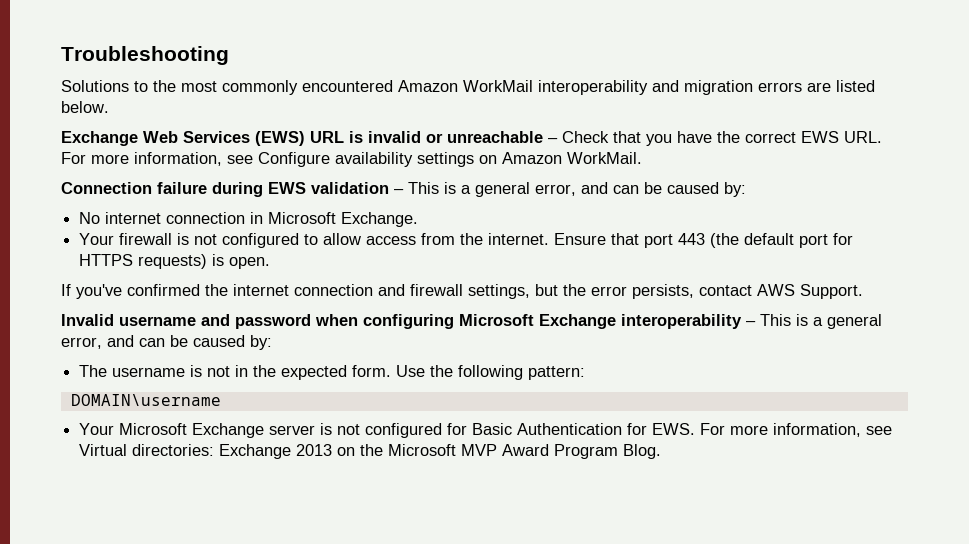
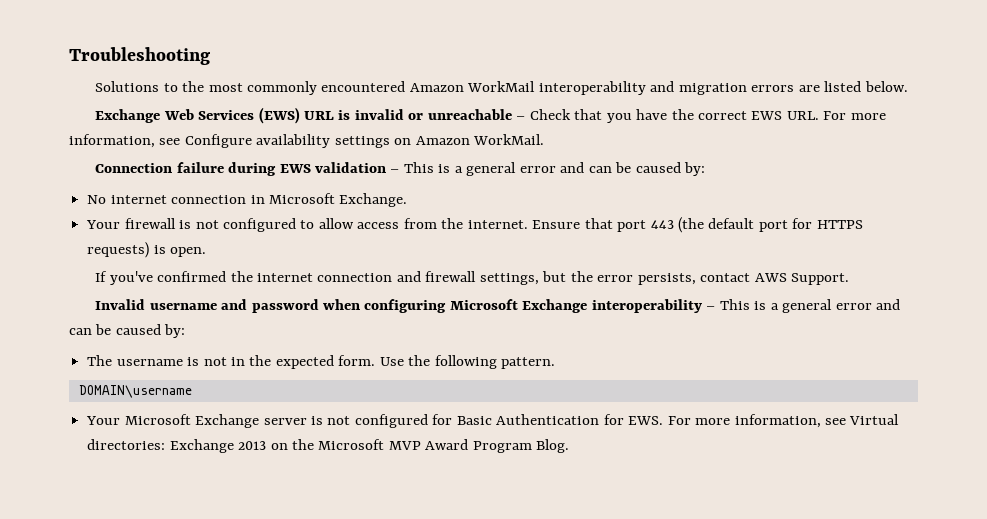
[535,184,576,196] error, -> [519,166,556,173] error
[61,337,102,349] error, -> [835,303,872,310] error
[528,366,586,380] pattern: -> [501,357,556,369] pattern.

